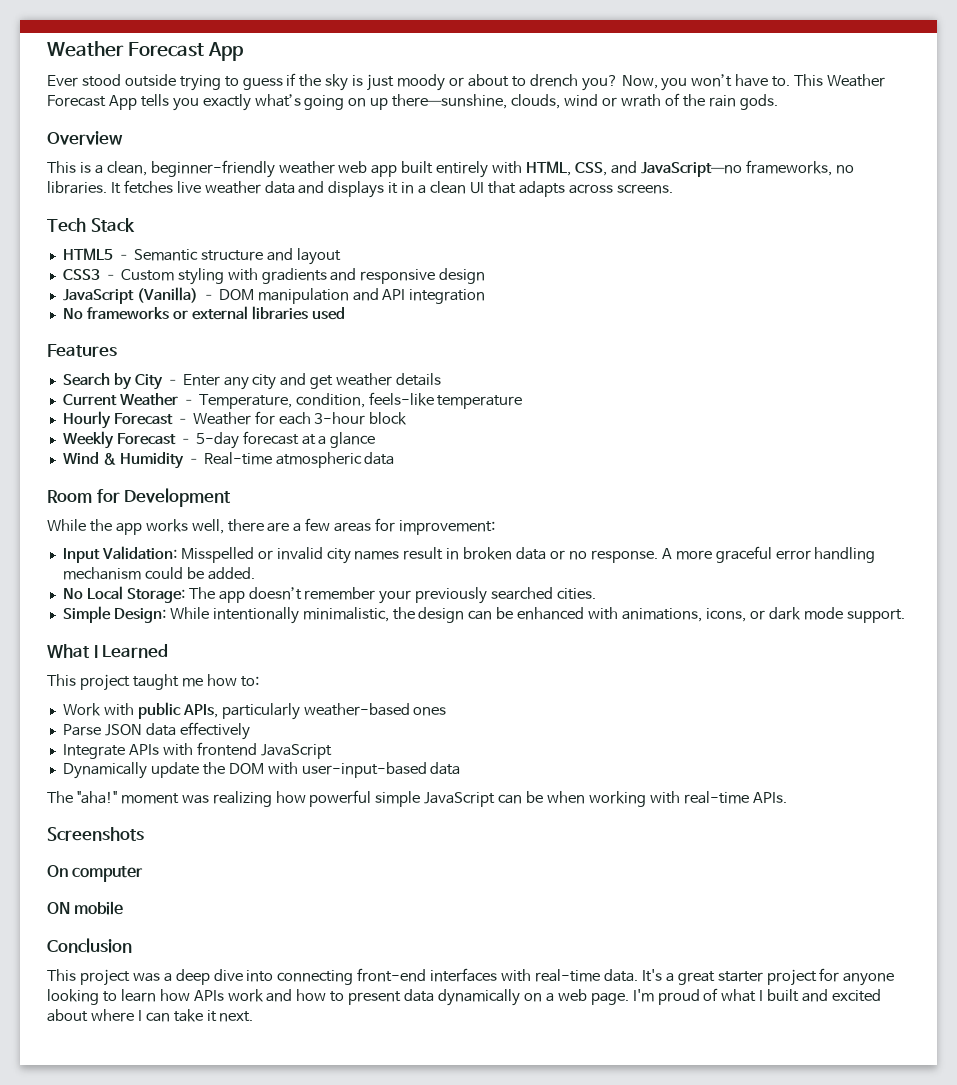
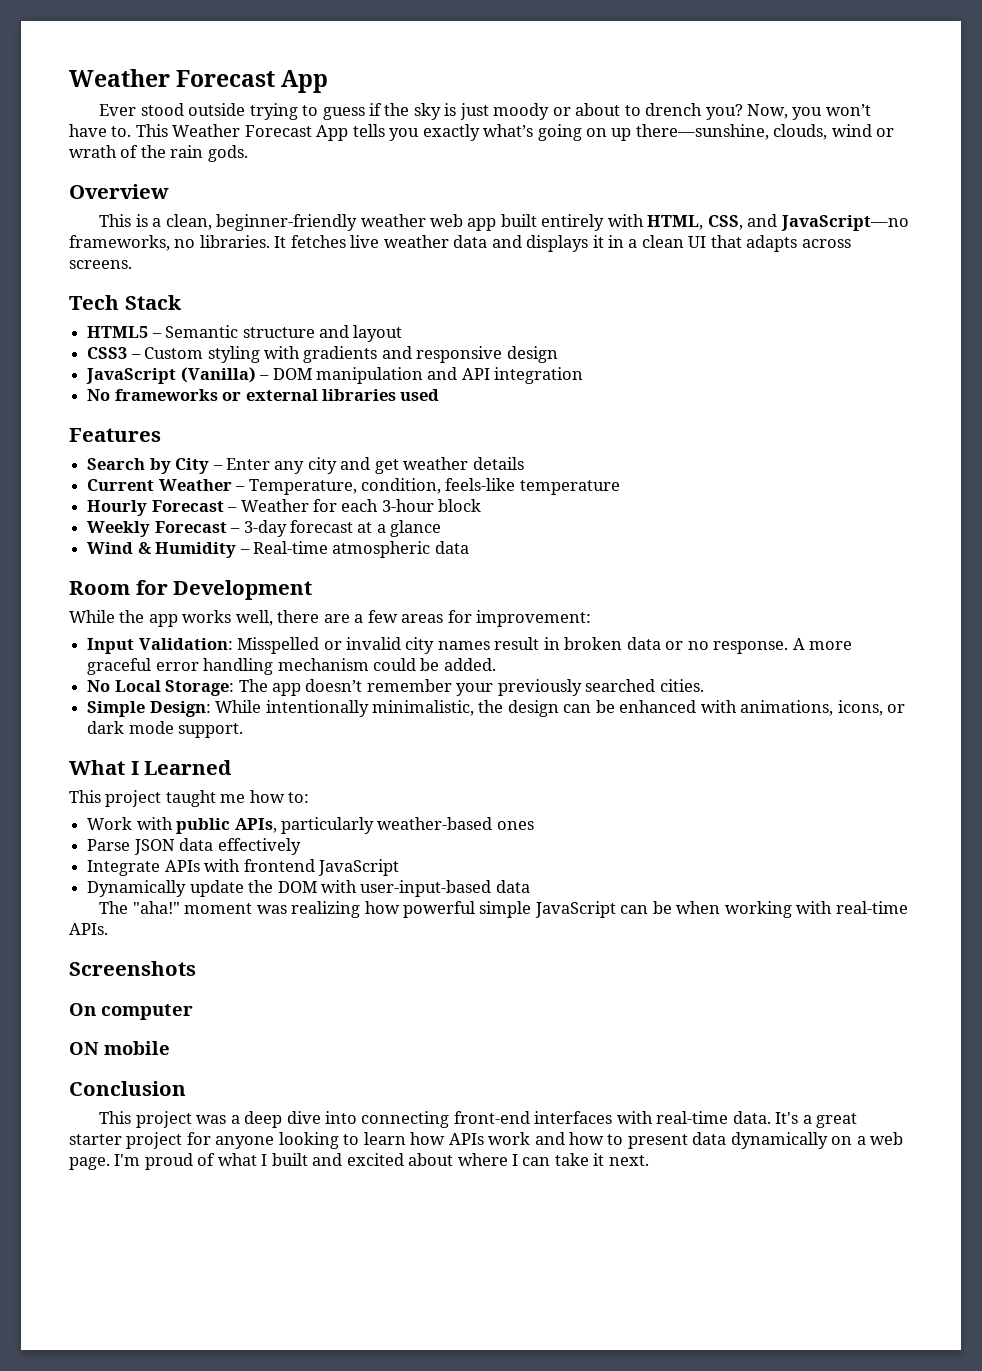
[195,432,239,449] 5-day -> [243,520,287,537] 3-day

